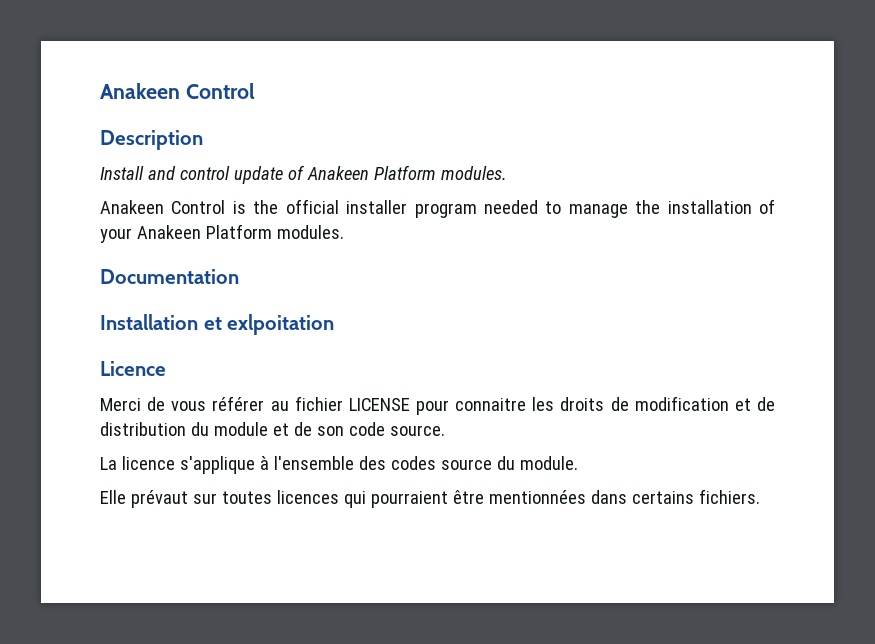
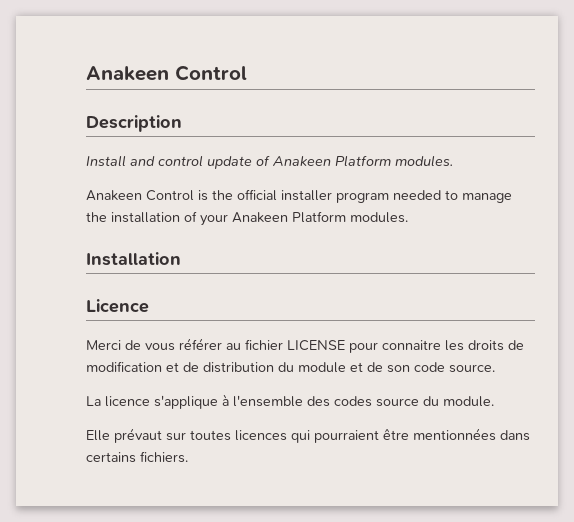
[100,269,239,284] // Documentation -> (408, 217) none
[203,314,335,335] et exlpoitation -> (181, 259) none

